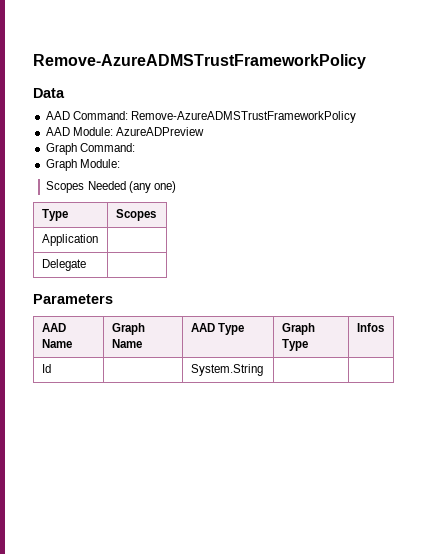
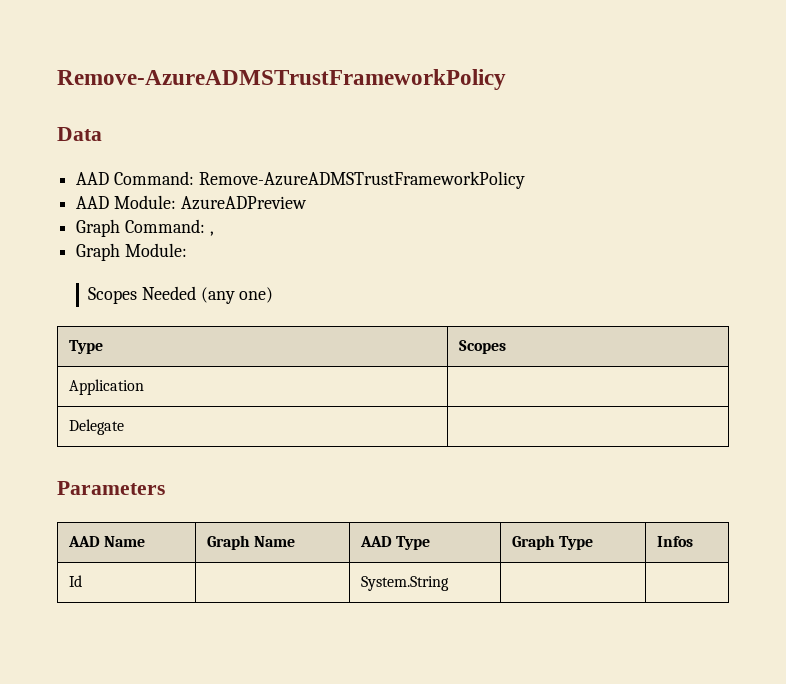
(135, 147) none -> [209,231,214,236] ,

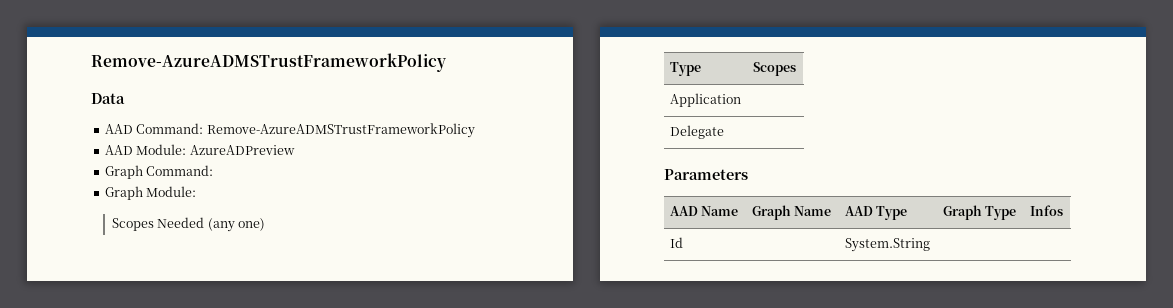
[209,231,214,236] , -> (214, 170) none

